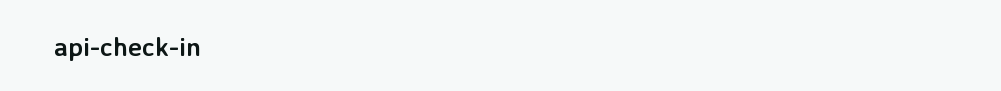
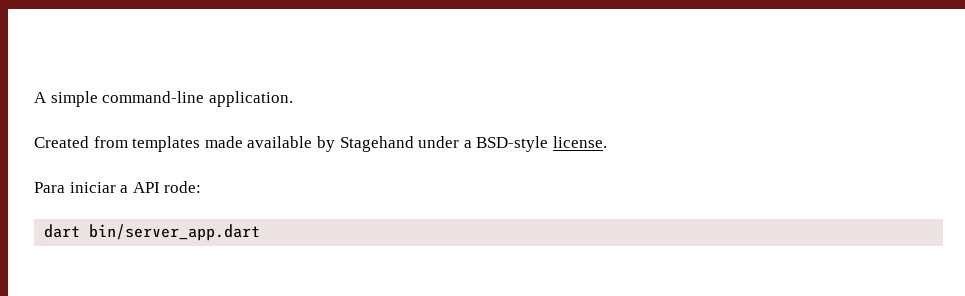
[54,37,201,61] api-check-in -> [34,91,293,107] [34,136,607,152] [34,181,202,193] [44,224,261,241] A simple command-line application. // Created from templates made available by Stagehand under a BSD-style license. // Para iniciar a API rode: // dart bin/server_app.dart

